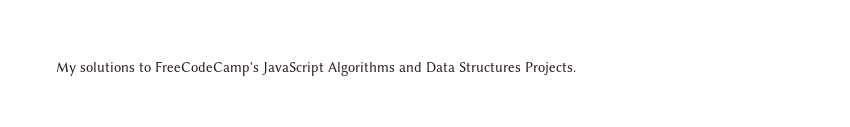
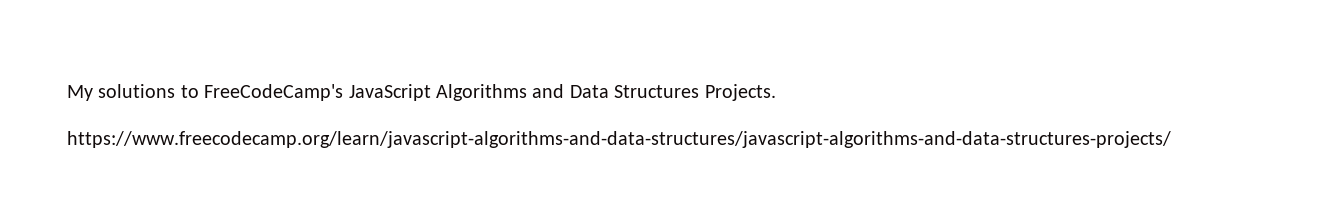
(576, 68) none -> [67,131,1171,148] // https://www.freecodecamp.org/learn/javascript-algorithms-and-data-structures/javascript-algorithms-and-data-structures-projects/

